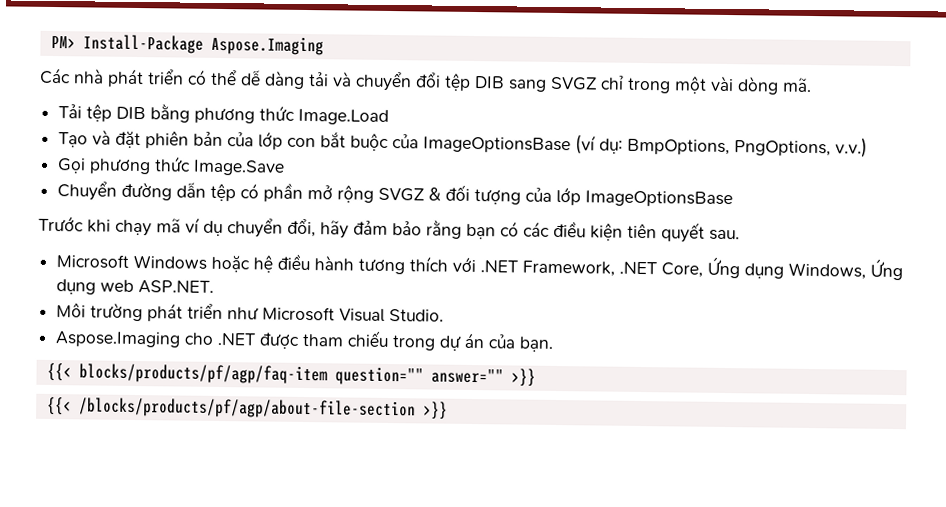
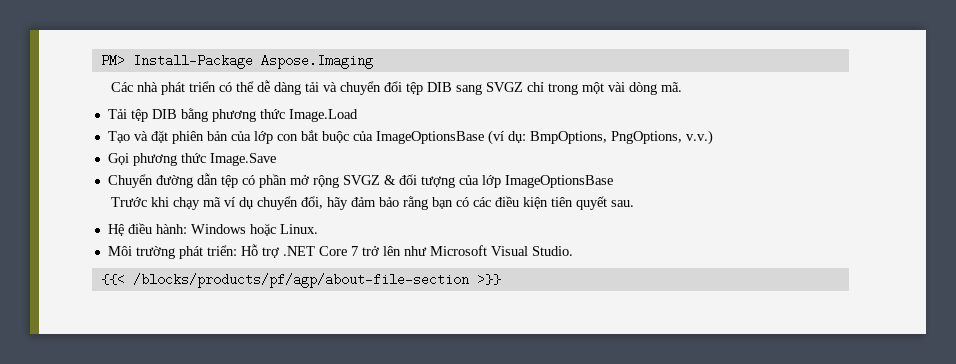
[56,253,904,281] [56,279,215,295] [56,302,445,322] [55,330,555,352] [46,362,536,387] Microsoft Windows hoặc hệ điều hành tương thích với .NET Framework, .NET Core, Ứng dụng Windows, Ứng dụng web ASP.NET. // Môi trường phát triển như Microsoft Visual Studio. // Aspose.Imaging cho .NET được tham chiếu trong dự án của bạn. // {{< blocks/products/pf/agp/faq-item question="" answer="" >}} -> [107,223,318,236] [107,244,573,259] Hệ điều hành: Windows hoặc Linux. // Môi trường phát triển: Hỗ trợ .NET Core 7 trở lên như Microsoft Visual Studio.

